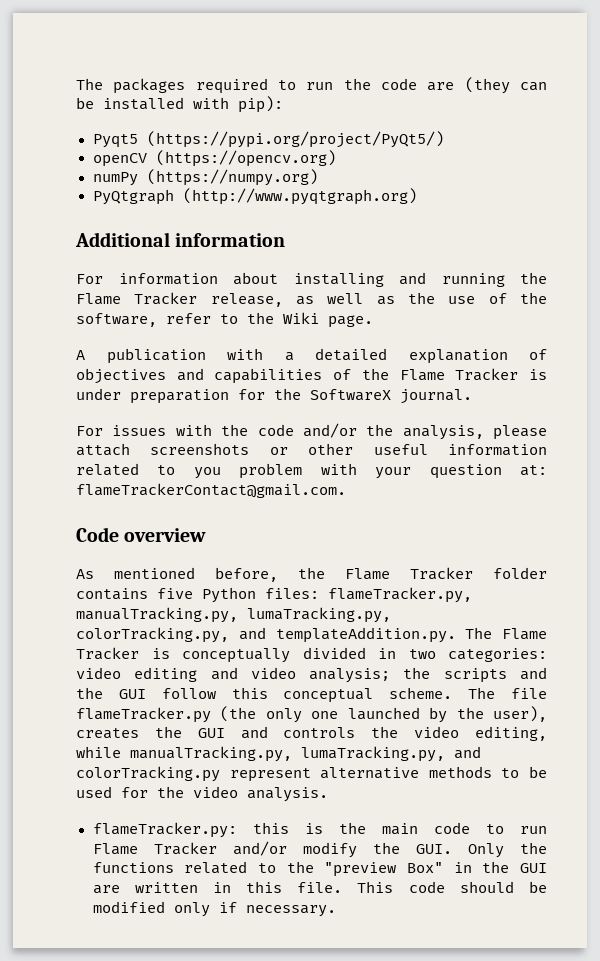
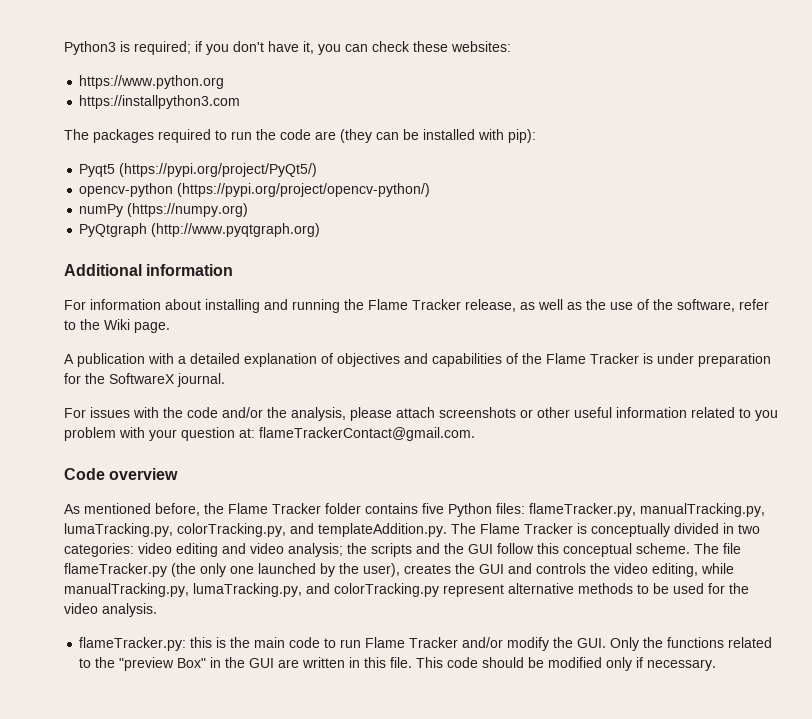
(76, 84) none -> [64,41,511,55] [79,75,225,89] [79,95,241,109] Python3 is required; if you don't have it, you can check these websites: // https://www.python.org // https://installpython3.com //
[92,150,336,167] openCV (https://opencv.org) -> [79,183,431,197] opencv-python (https://pypi.org/project/opencv-python/)

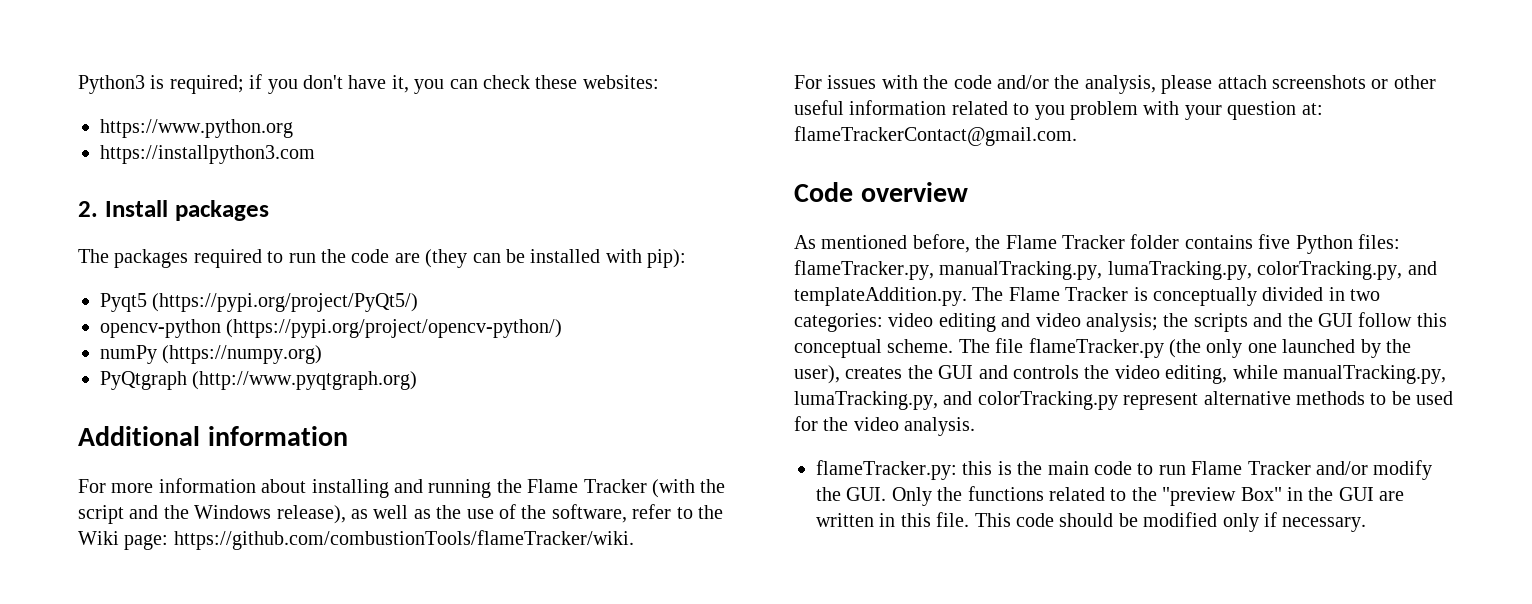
(241, 102) none -> [78,200,269,221] // 2. Install packages
(86, 305) none -> [111,483,154,493] more
[465,299,516,312] release, -> [651,479,726,498] [78,505,346,524] (with the script and the Windows release),
[134,322,170,333] [64,353,771,367] [64,373,225,387] page. // A publication with a detailed explanation of objectives and capabilities of the Flame Tracker is under preparation for the SoftwareX journal. -> [124,530,634,550] page: https://github.com/combustionTools/flameTracker/wiki.

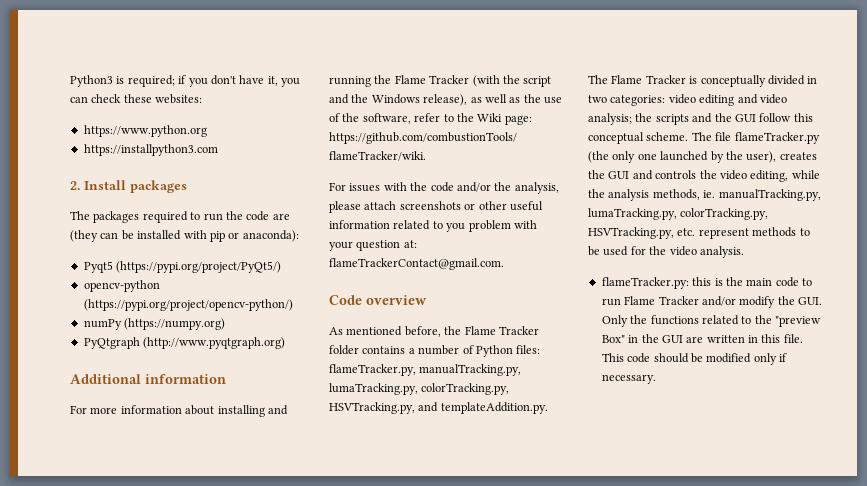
[647,249,687,268] pip): -> [209,230,299,242] pip or anaconda):
[1258,234,1291,249] five -> [408,345,474,355] a number of
(1403, 270) none -> [329,402,415,414] HSVTracking.py,
[1283,365,1446,384] [794,391,1291,410] manualTracking.py, lumaTracking.py, and colorTracking.py represent alternative -> [588,189,821,201] [588,208,769,220] [588,227,749,239] the analysis methods, ie. manualTracking.py, lumaTracking.py, colorTracking.py, HSVTracking.py, etc. represent

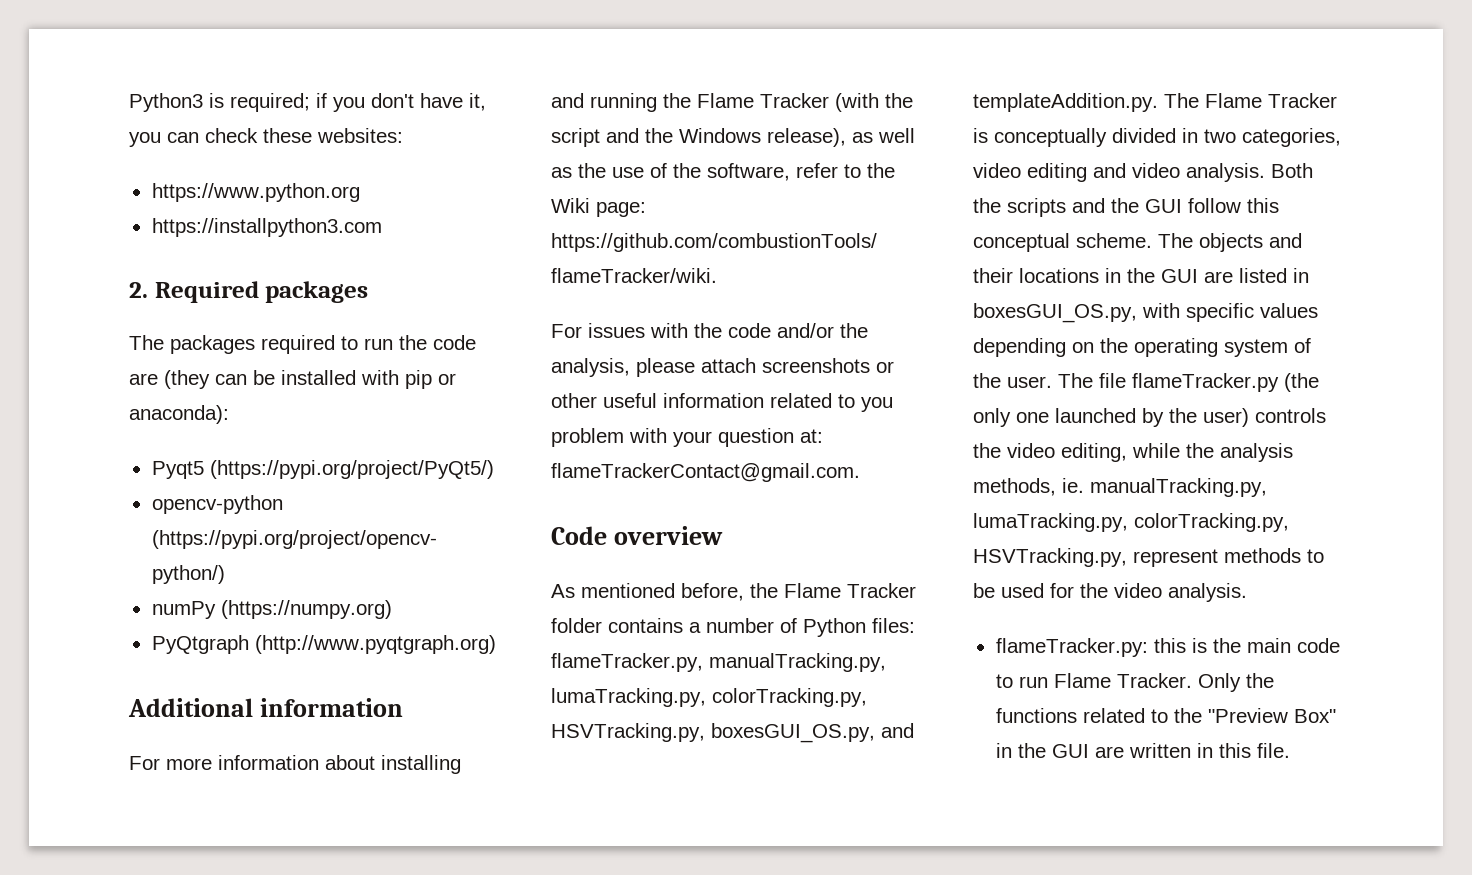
[84,180,126,190] Install -> [154,281,259,303] Required
(415, 408) none -> [711,723,875,743] boxesGUI_OS.py,
[610,95,666,106] categories: -> [1242,128,1341,147] categories,
[588,113,632,125] analysis; -> [1186,163,1313,182] analysis. Both
(712, 136) none -> [1199,233,1302,252] [973,268,1309,283] [973,303,1318,323] [973,338,1311,357] [973,373,1093,388] objects and their locations in the GUI are listed in boxesGUI_OS.py, with specific values depending on the operating system of the user. The
[746,151,817,163] [588,170,653,180] user), creates the GUI and -> [1203,408,1249,427] user)
[677,228,696,236] etc. -> (1127, 557) none
[658,296,822,308] Tracker and/or modify the GUI. -> [1116,673,1192,688] Tracker.
[775,316,821,327] "preview -> [1207,708,1288,723] "Preview
[601,353,787,365] [601,374,656,384] This code should be modified only if necessary. -> (1290, 750) none

